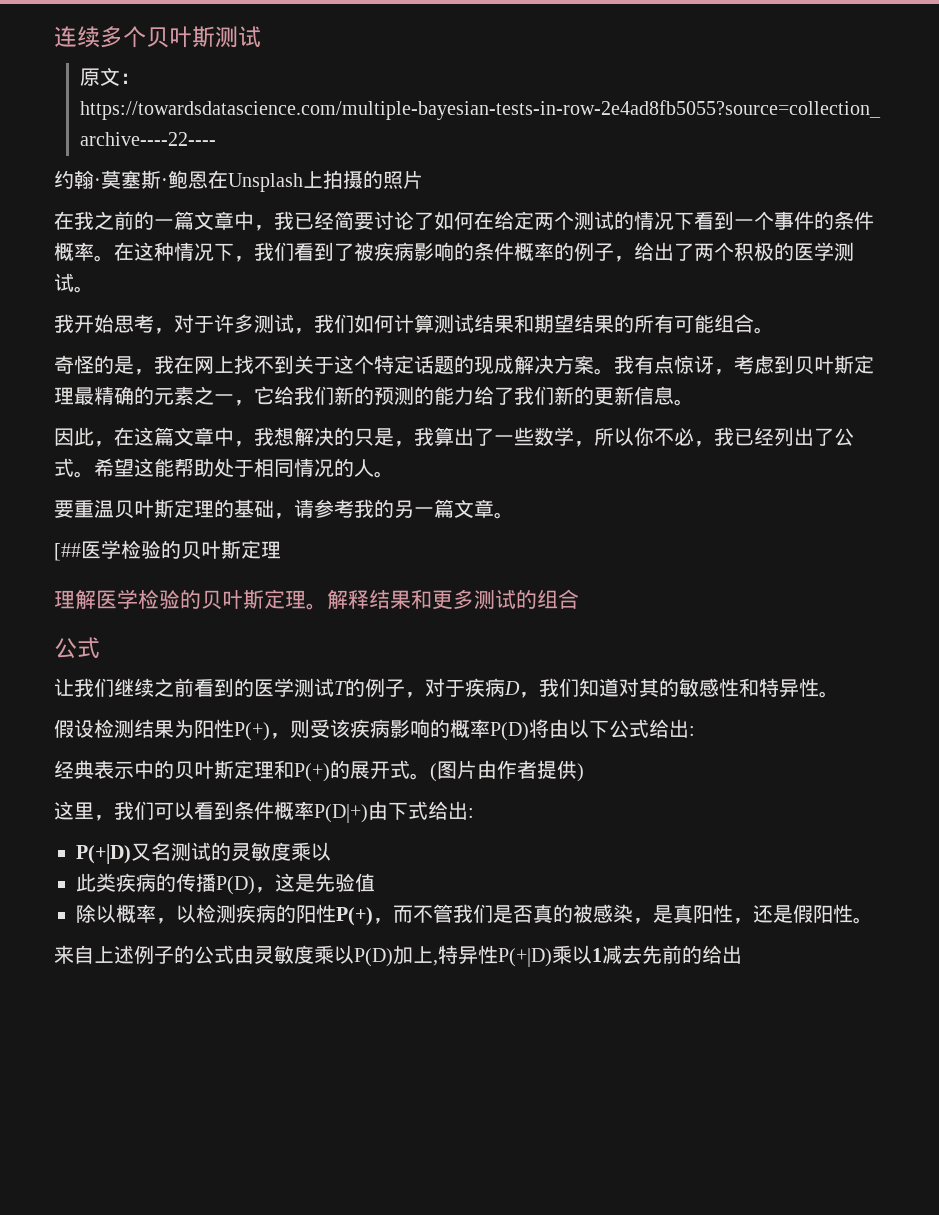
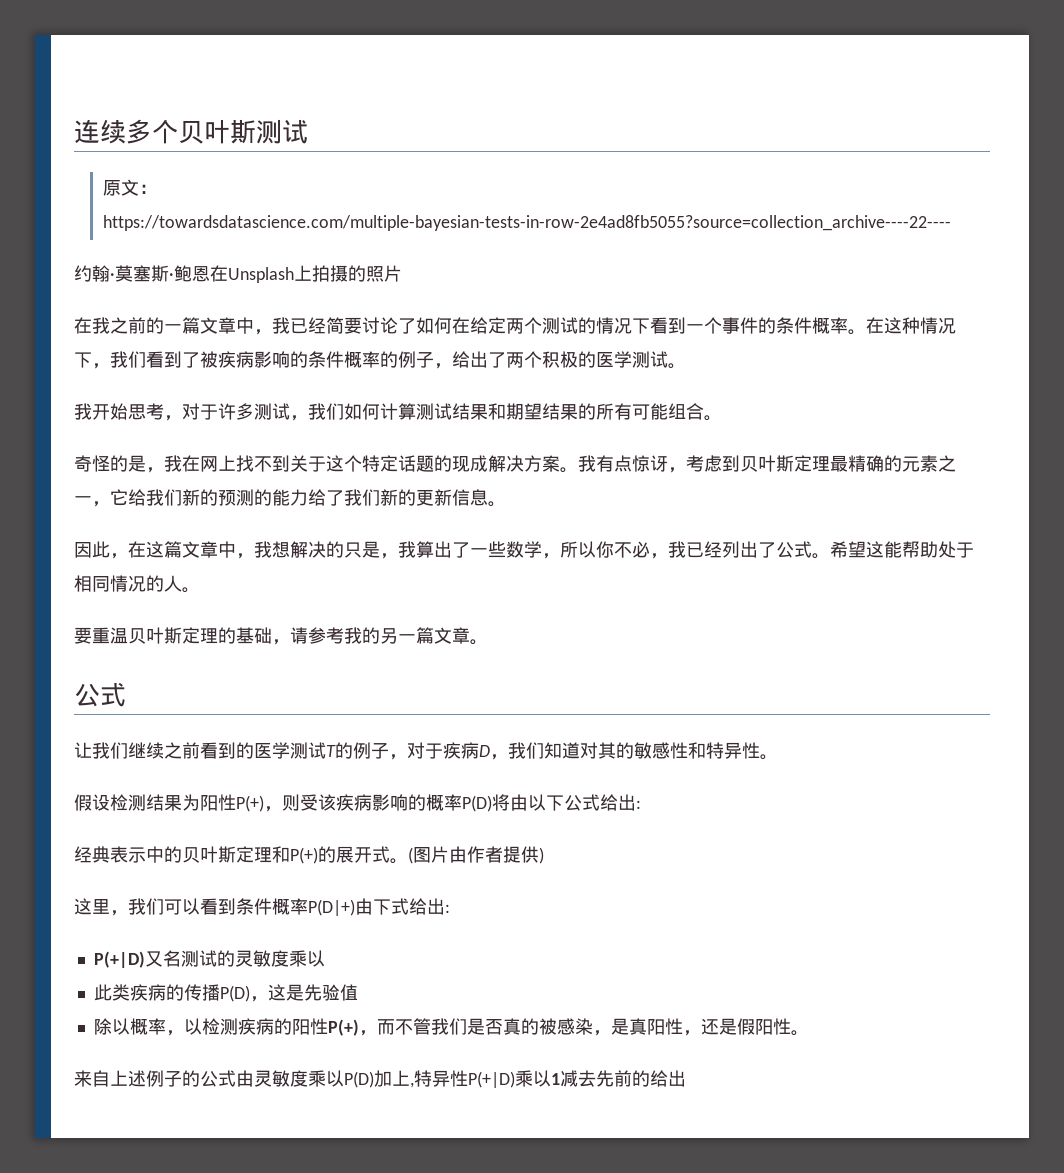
[54,540,281,561] [54,589,579,610] // [##医学检验的贝叶斯定理 // 理解医学检验的贝叶斯定理。解释结果和更多测试的组合 -> (488, 642) none

